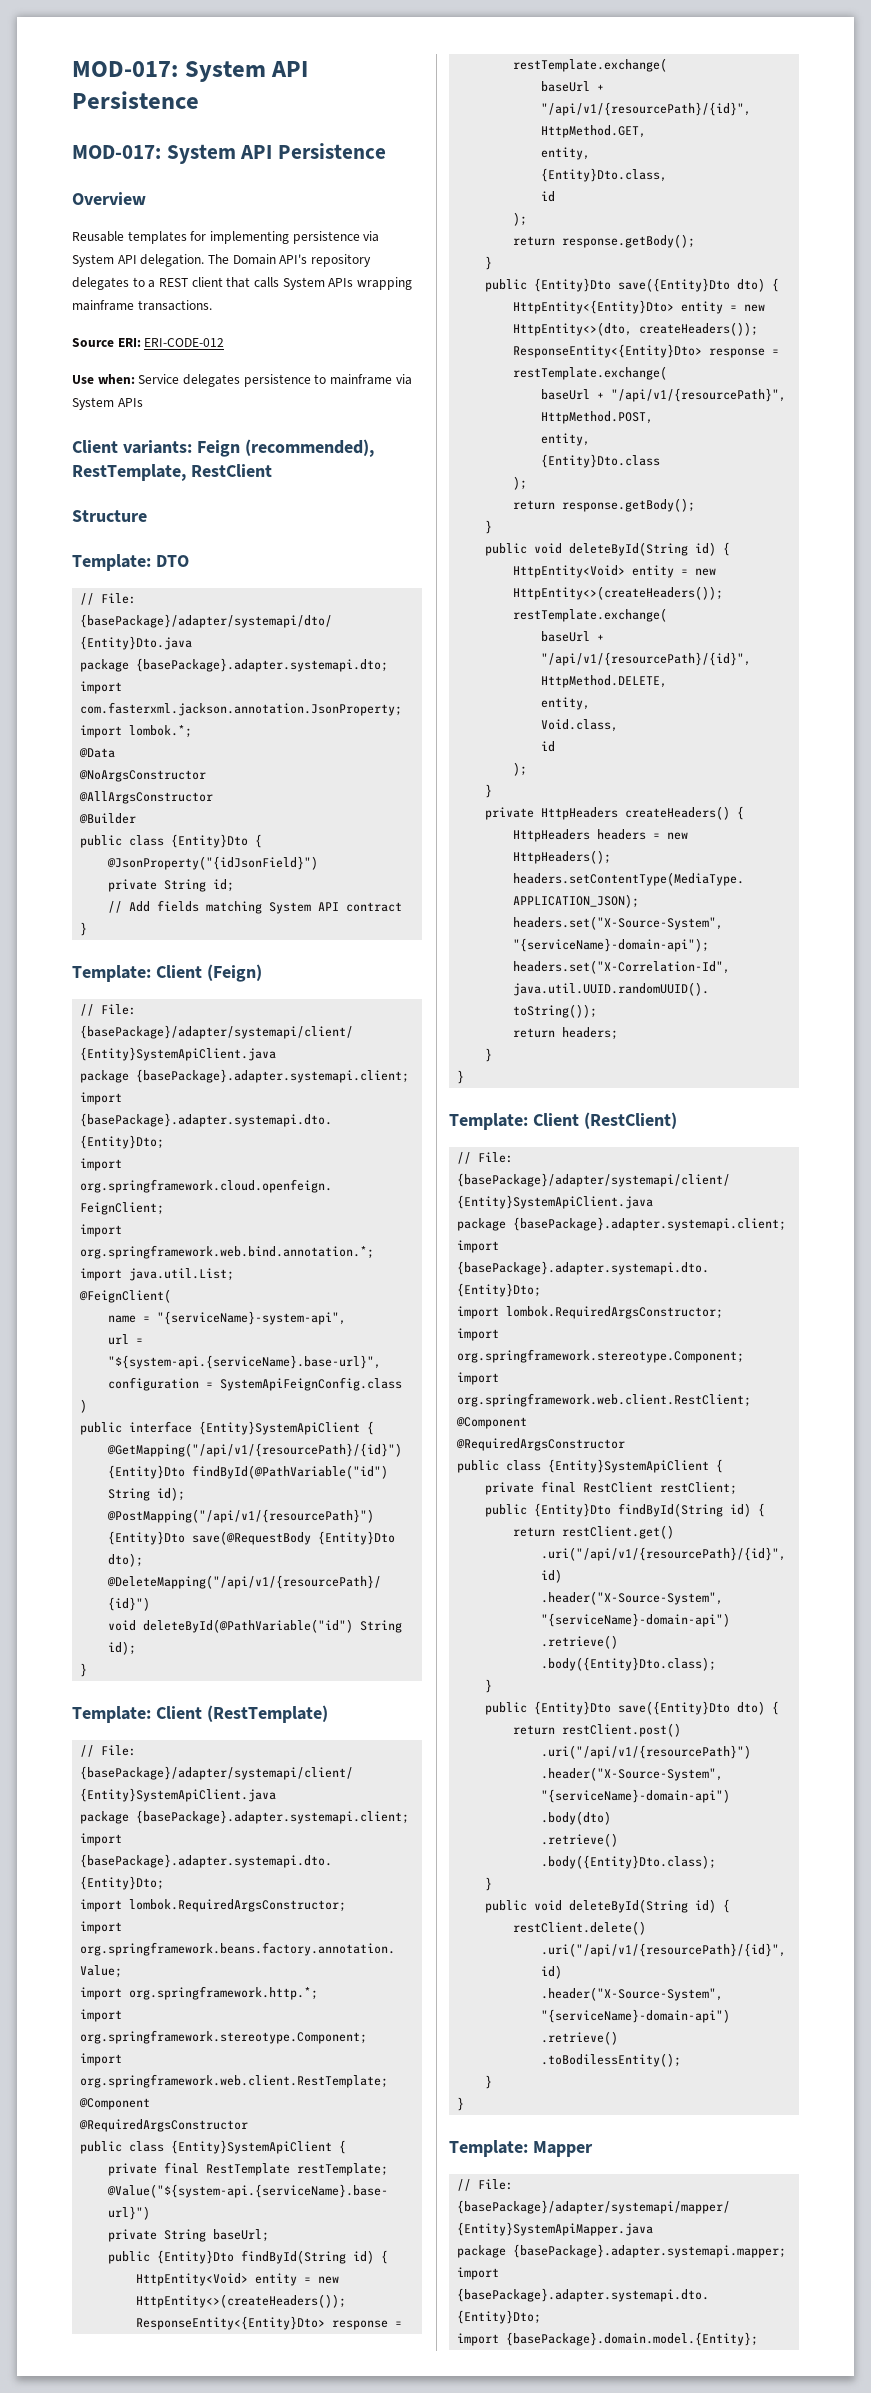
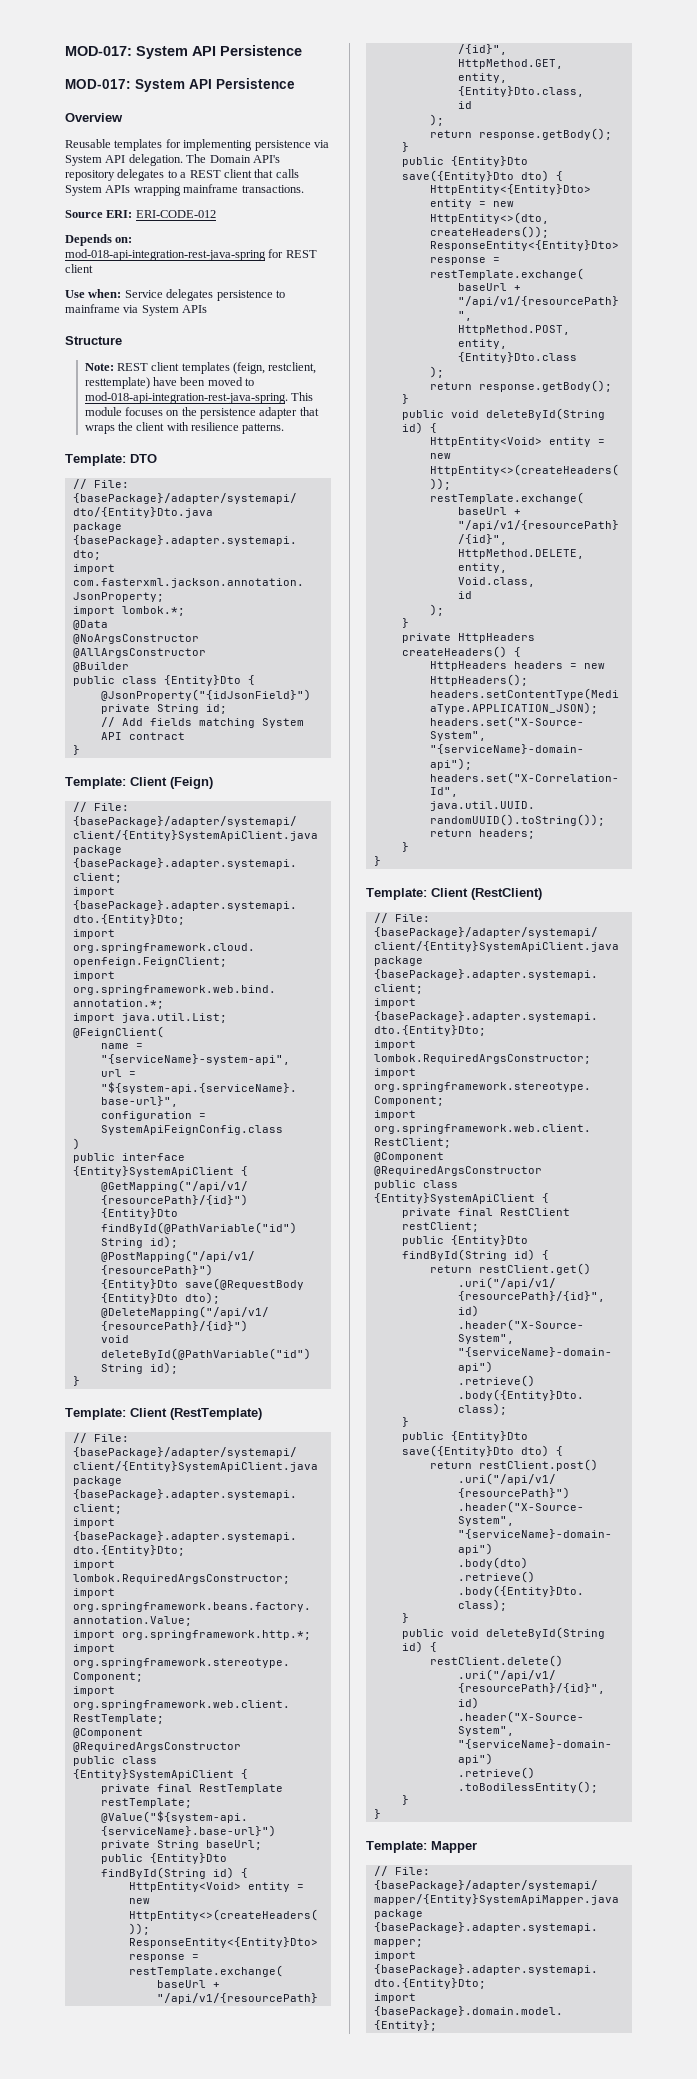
(225, 342) none -> [65,234,133,246] [65,249,317,261] [65,264,93,273] // Depends on: mod-018-api-integration-rest-java-spring for REST client
[72,439,374,457] [72,464,272,481] [72,510,147,522] Client variants: Feign (recommended), RestTemplate, RestClient // Structure -> [65,336,122,345] [84,362,317,374] [84,377,255,389] [84,392,313,404] [84,407,319,419] [84,422,285,434] Structure // Note: REST client templates (feign, restclient, resttemplate) have been moved to mod-018-api-integration-rest-java-spring. This module focuses on the persistence adapter that wraps the client with resilience patterns.

